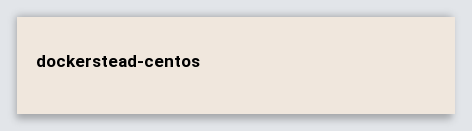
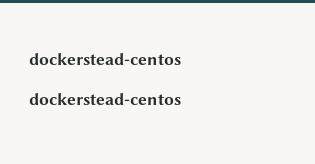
[36,55,200,67] dockerstead-centos -> [29,53,181,65] [29,93,181,105] dockerstead-centos // dockerstead-centos

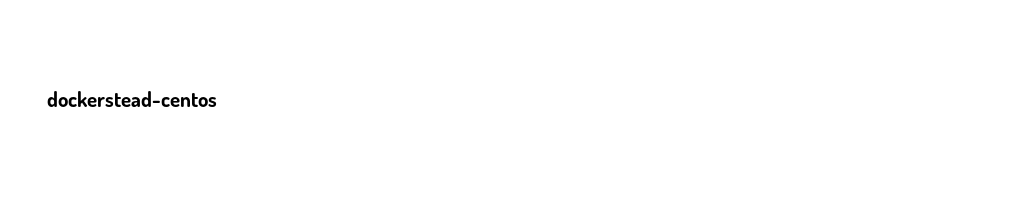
[29,53,181,65] [29,93,181,105] dockerstead-centos // dockerstead-centos -> [47,91,217,107] dockerstead-centos

